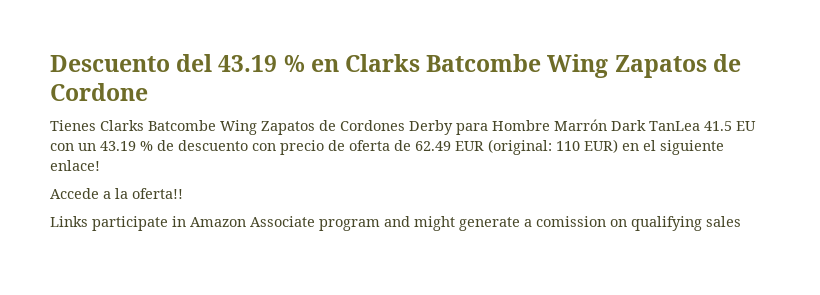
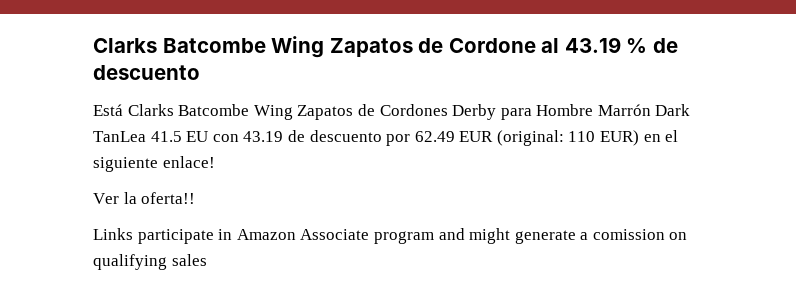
[50,54,339,72] Descuento del 43.19 % en -> (93, 45) none
[50,120,96,131] // Tienes -> [541,37,678,53] [93,65,200,80] [93,104,123,116] al 43.19 % de descuento // Está
[78,140,411,155] un 43.19 % de descuento con precio de oferta de -> [243,130,411,146] 43.19 de descuento por
[50,188,111,199] Accede a -> [93,193,119,204] Ver

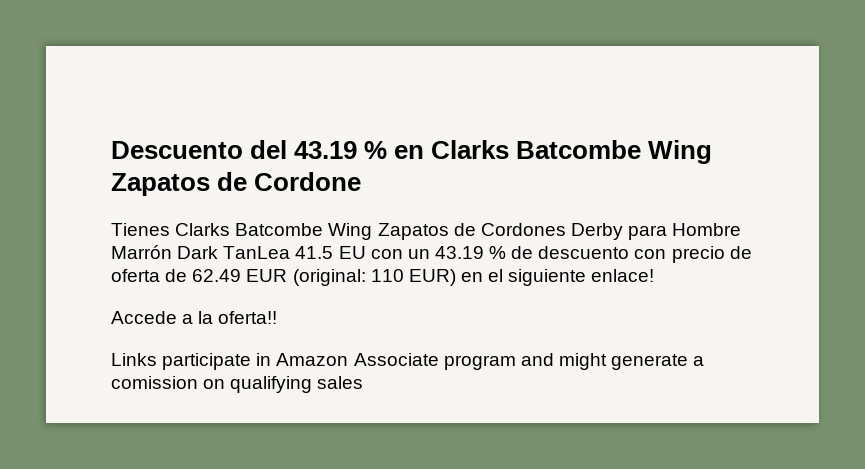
(93, 45) none -> [111,140,425,159] Descuento del 43.19 % en
[541,37,678,53] [93,65,200,80] [93,104,123,116] al 43.19 % de descuento // Está -> [111,223,170,236] // Tienes
[243,130,411,146] 43.19 de descuento por -> [407,246,752,263] [111,269,188,282] un 43.19 % de descuento con precio de oferta de
[93,193,119,204] Ver -> [111,311,194,324] Accede a

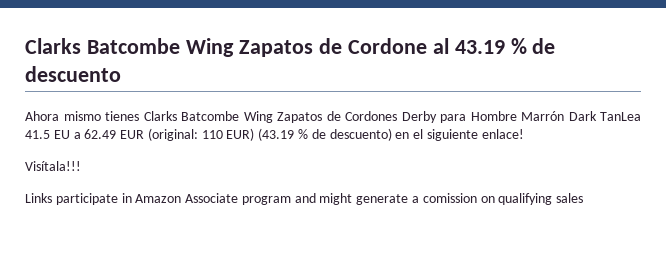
[111,140,425,159] Descuento del 43.19 % en -> (25, 46) none
[111,223,170,236] // Tienes -> [432,38,556,54] [25,66,121,82] [25,111,139,121] al 43.19 % de descuento // Ahora mismo tienes
[370,246,752,263] [111,269,188,282] con un 43.19 % de descuento con precio de oferta de -> [73,132,81,139] a
(456, 277) none -> [258,128,392,141] (43.19 % de descuento)
[111,311,278,324] Accede a la oferta!! -> [25,161,81,171] Visítala!!!

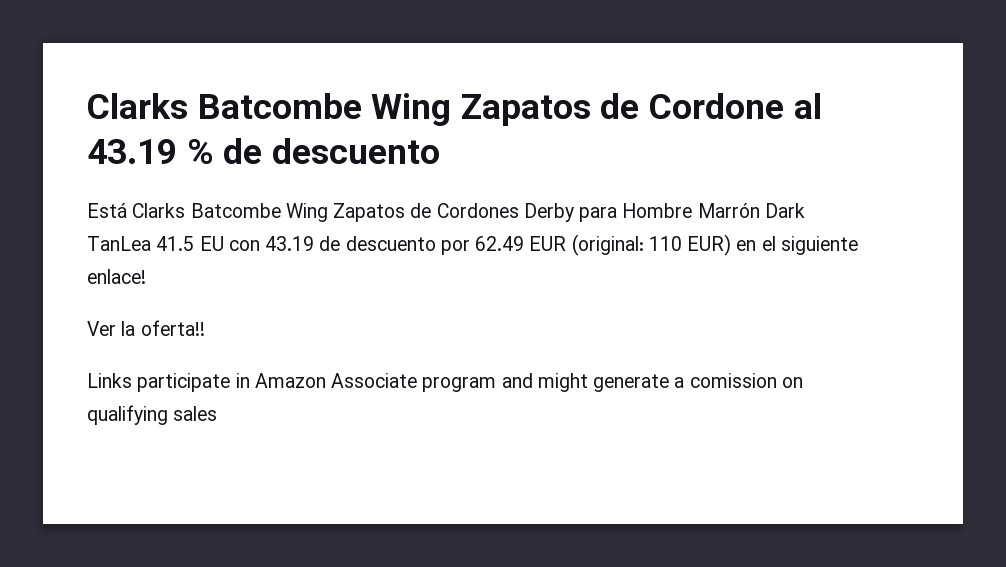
[25,111,139,121] Ahora mismo tienes -> [87,203,127,218] Está
[73,132,81,139] a -> [228,236,470,255] con 43.19 de descuento por
[258,128,392,141] (43.19 % de descuento) -> (732, 245) none
[25,161,81,171] Visítala!!! -> [87,320,205,336] Ver la oferta!!

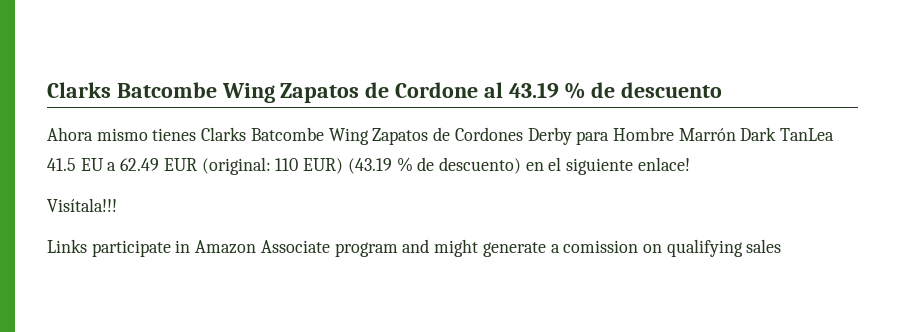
[87,203,127,218] Está -> [47,127,197,141] Ahora mismo tienes
[228,236,470,255] con 43.19 de descuento por -> [107,162,117,171] a
(732, 245) none -> [347,157,521,174] (43.19 % de descuento)
[87,320,205,336] Ver la oferta!! -> [47,198,117,212] Visítala!!!

